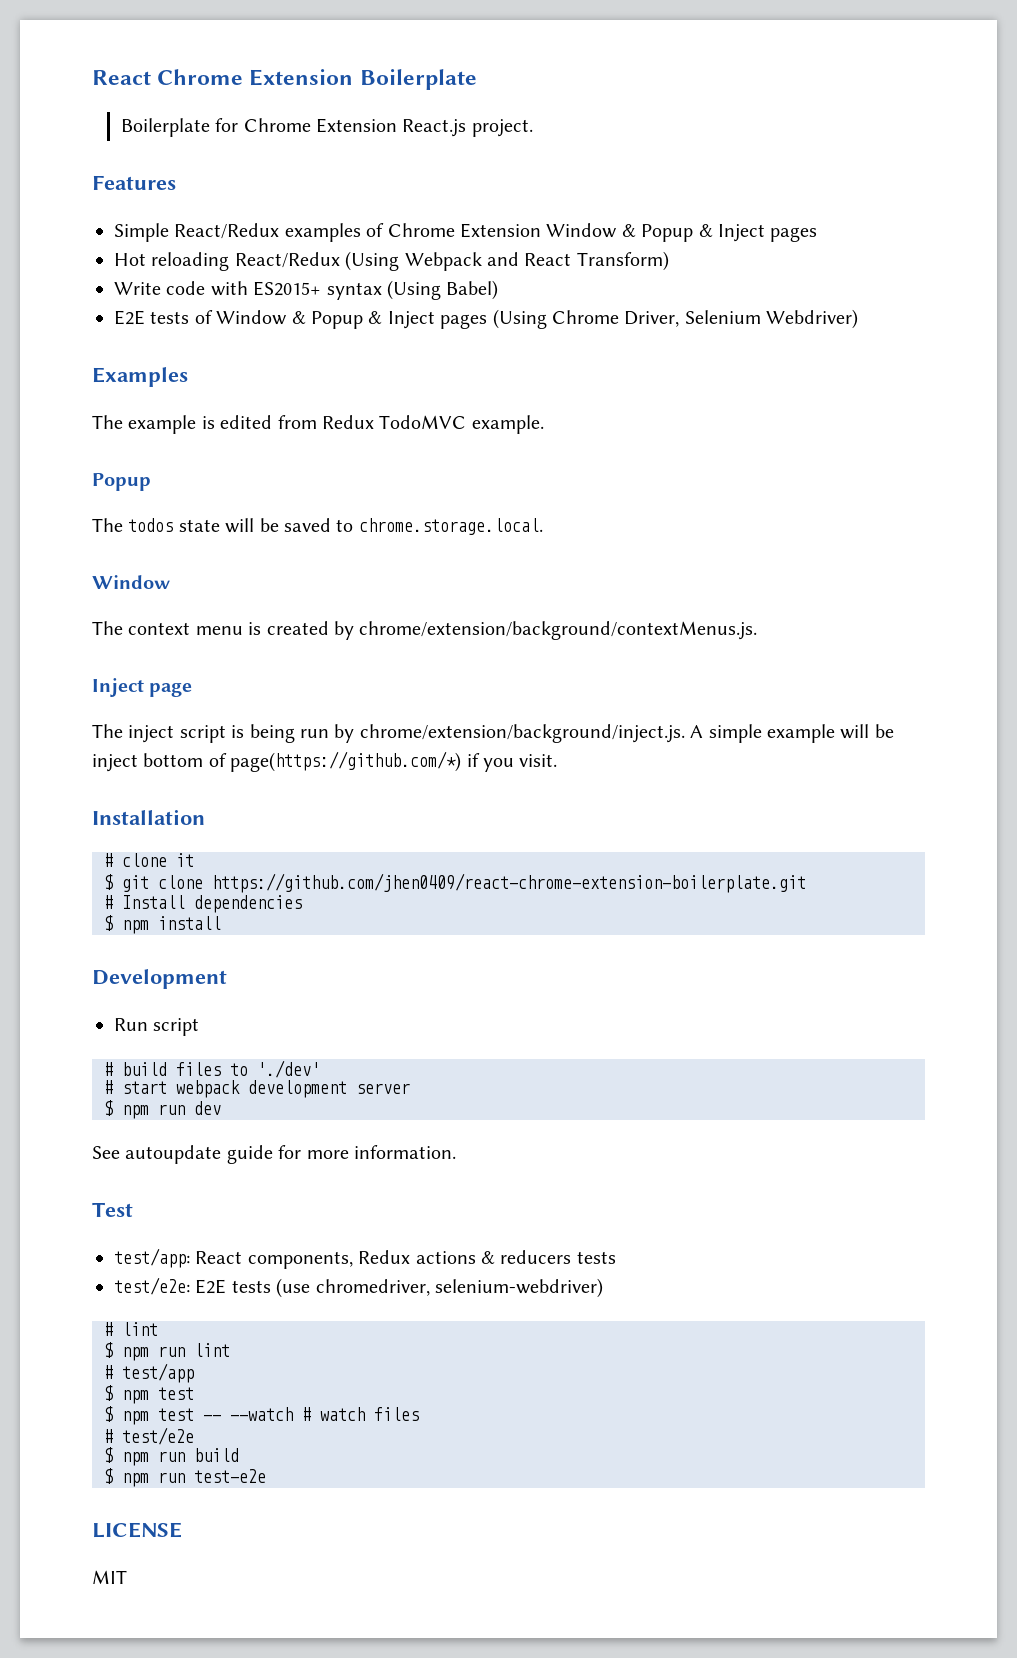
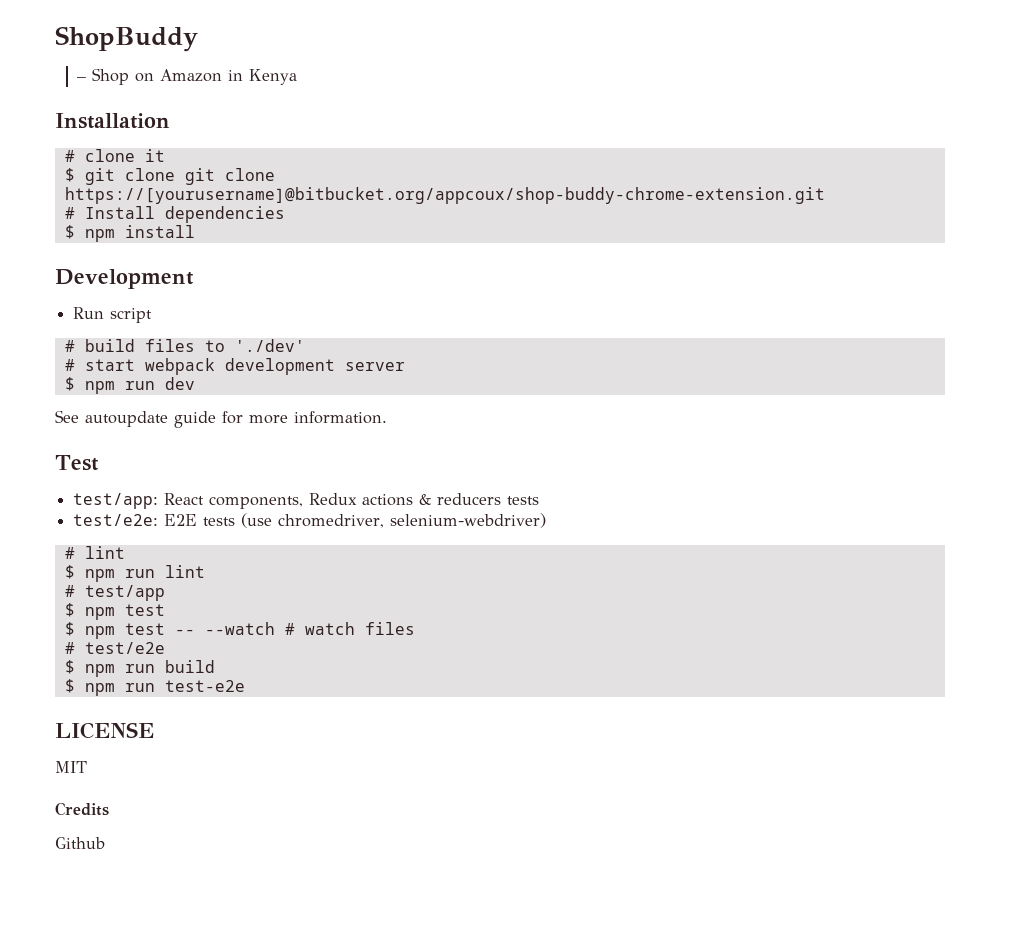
[92,69,477,90] [120,118,533,137] [92,175,176,190] [114,223,818,242] [114,251,669,271] [114,280,499,300] [114,309,859,329] [92,367,188,387] [92,415,544,434] [92,473,151,491] [92,518,543,535] [92,575,170,589] [92,621,758,640] [92,678,193,697] [92,724,894,743] [92,751,558,772] React Chrome Extension Boilerplate // Boilerplate for Chrome Extension React.js project. // Features // Simple React/Redux examples of Chrome Extension Window & Popup & Inject pages // Hot reloading React/Redux (Using Webpack and React Transform) // Write code with ES2015+ syntax (Using Babel) // E2E tests of Window & Popup & Inject pages (Using Chrome Driver, Selenium Webdriver) // Examples // The example is edited from Redux TodoMVC example. // Popup // The todos state will be saved to chrome.storage.local. // Window // The context menu is created by chrome/extension/background/contextMenus.js. // Inject page // The inject script is being run by chrome/extension/background/inject.js. A simple example will be inject bottom of page(https://github.com/*) if you visit. -> [55,26,198,52] [77,68,298,85] ShopBuddy // – Shop on Amazon in Kenya
[212,873,806,893] https://github.com/jhen0409/react-chrome-extension-boilerplate.git -> [184,168,275,185] [64,187,825,204] git clone https://[yourusername]@bitbucket.org/appcoux/shop-buddy-chrome-extension.git
(127, 1577) none -> [55,802,109,816] [55,837,105,849] // Credits // Github

